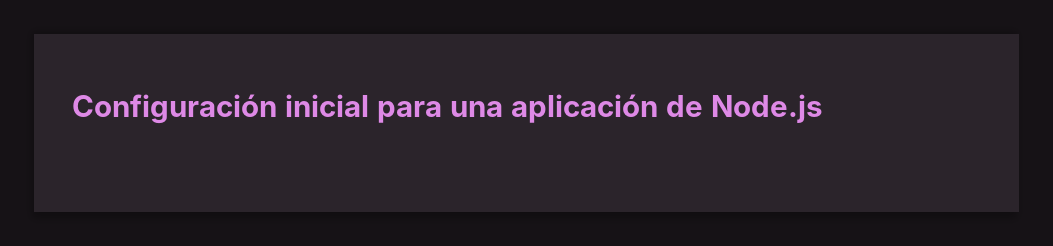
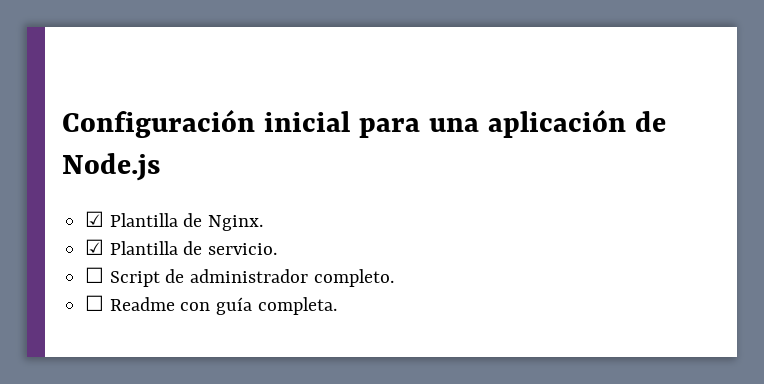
(823, 108) none -> [85,211,264,231] [85,239,278,255] [85,267,394,287] [85,295,337,315] // ☑ Plantilla de Nginx. // ☑ Plantilla de servicio. // ☐ Script de administrador completo. // ☐ Readme con guía completa.

